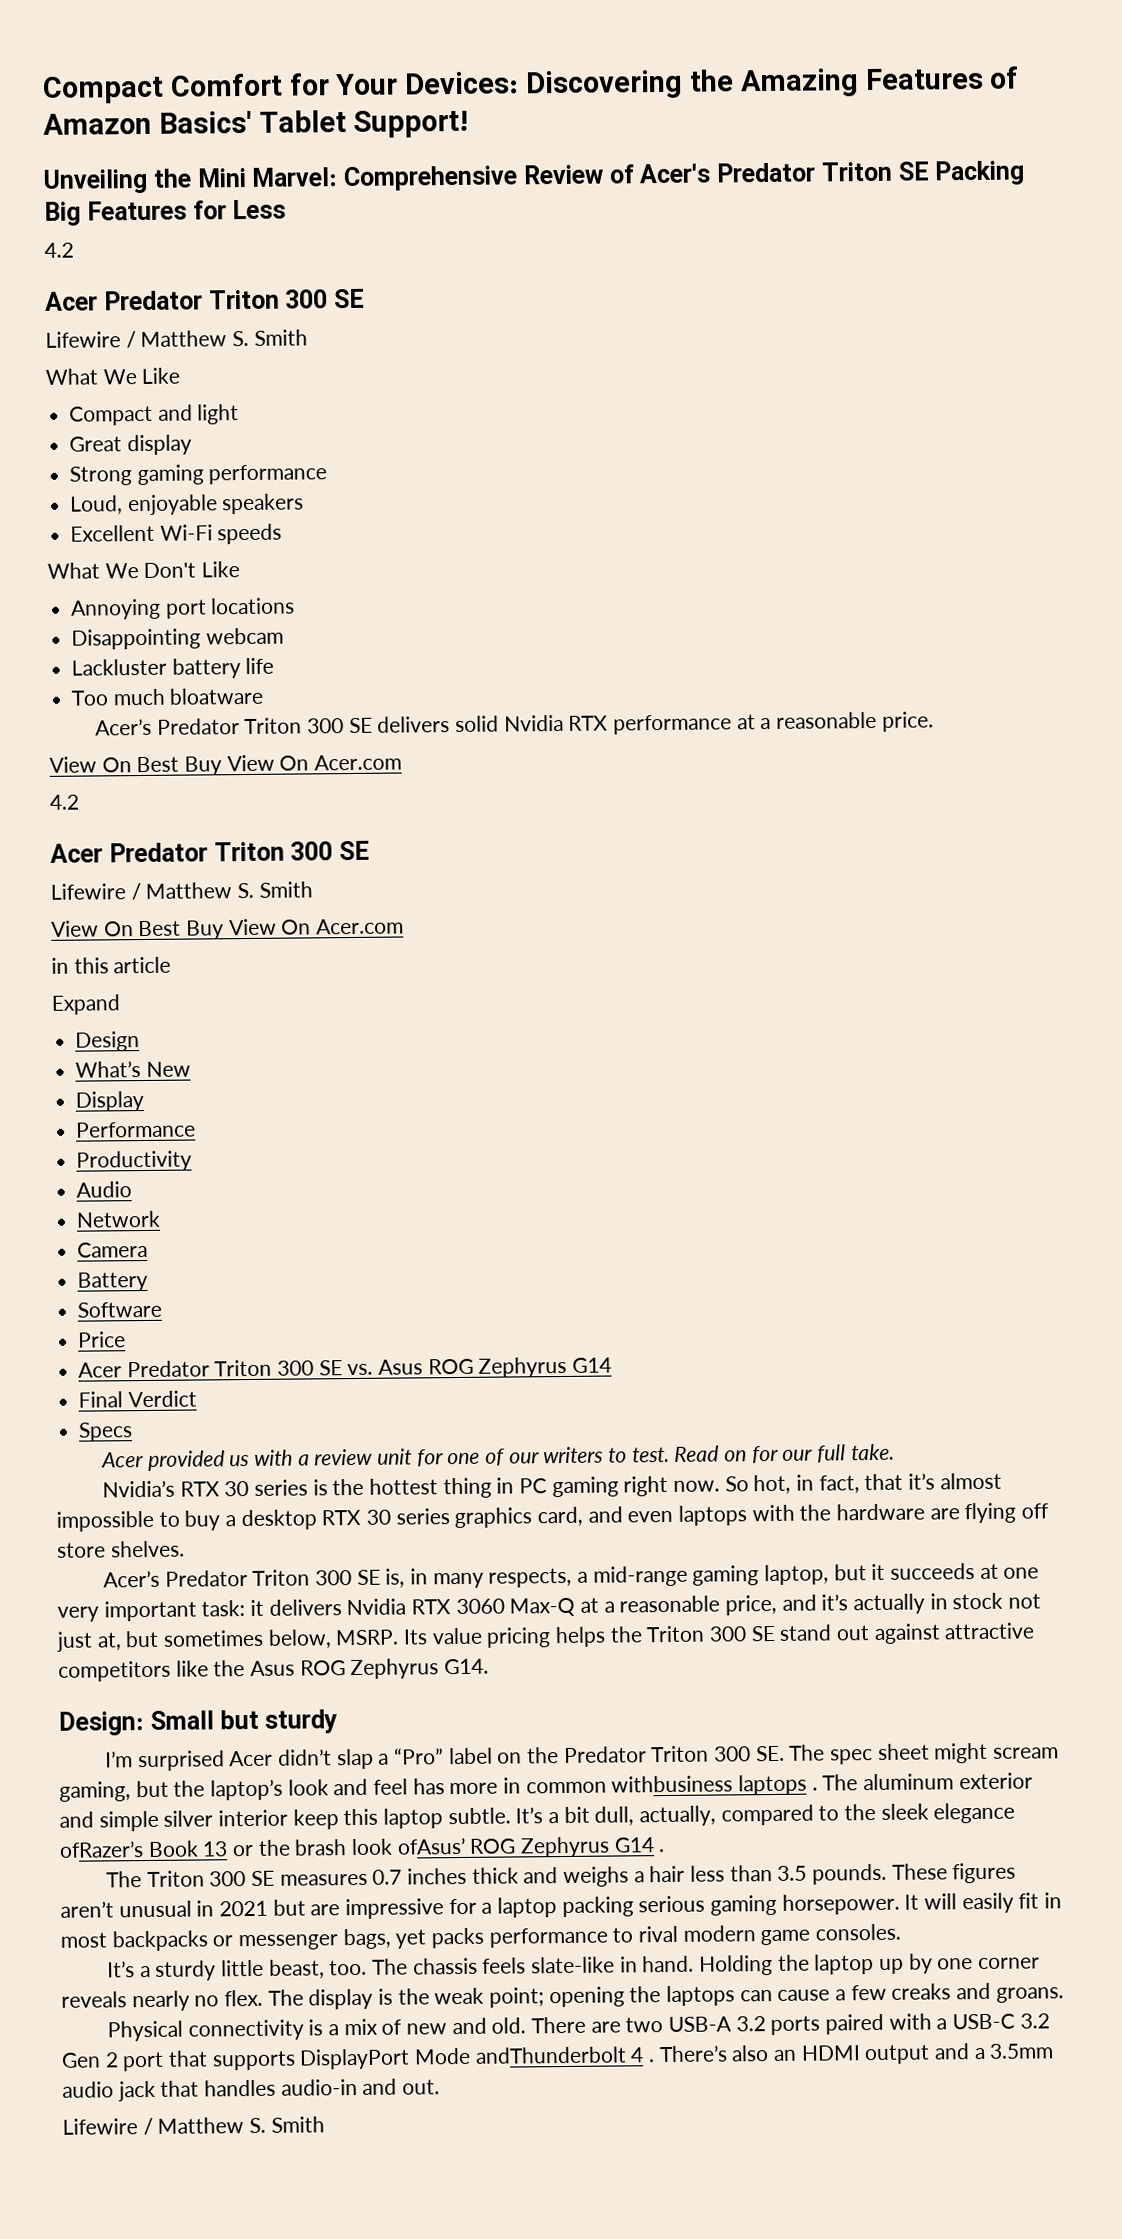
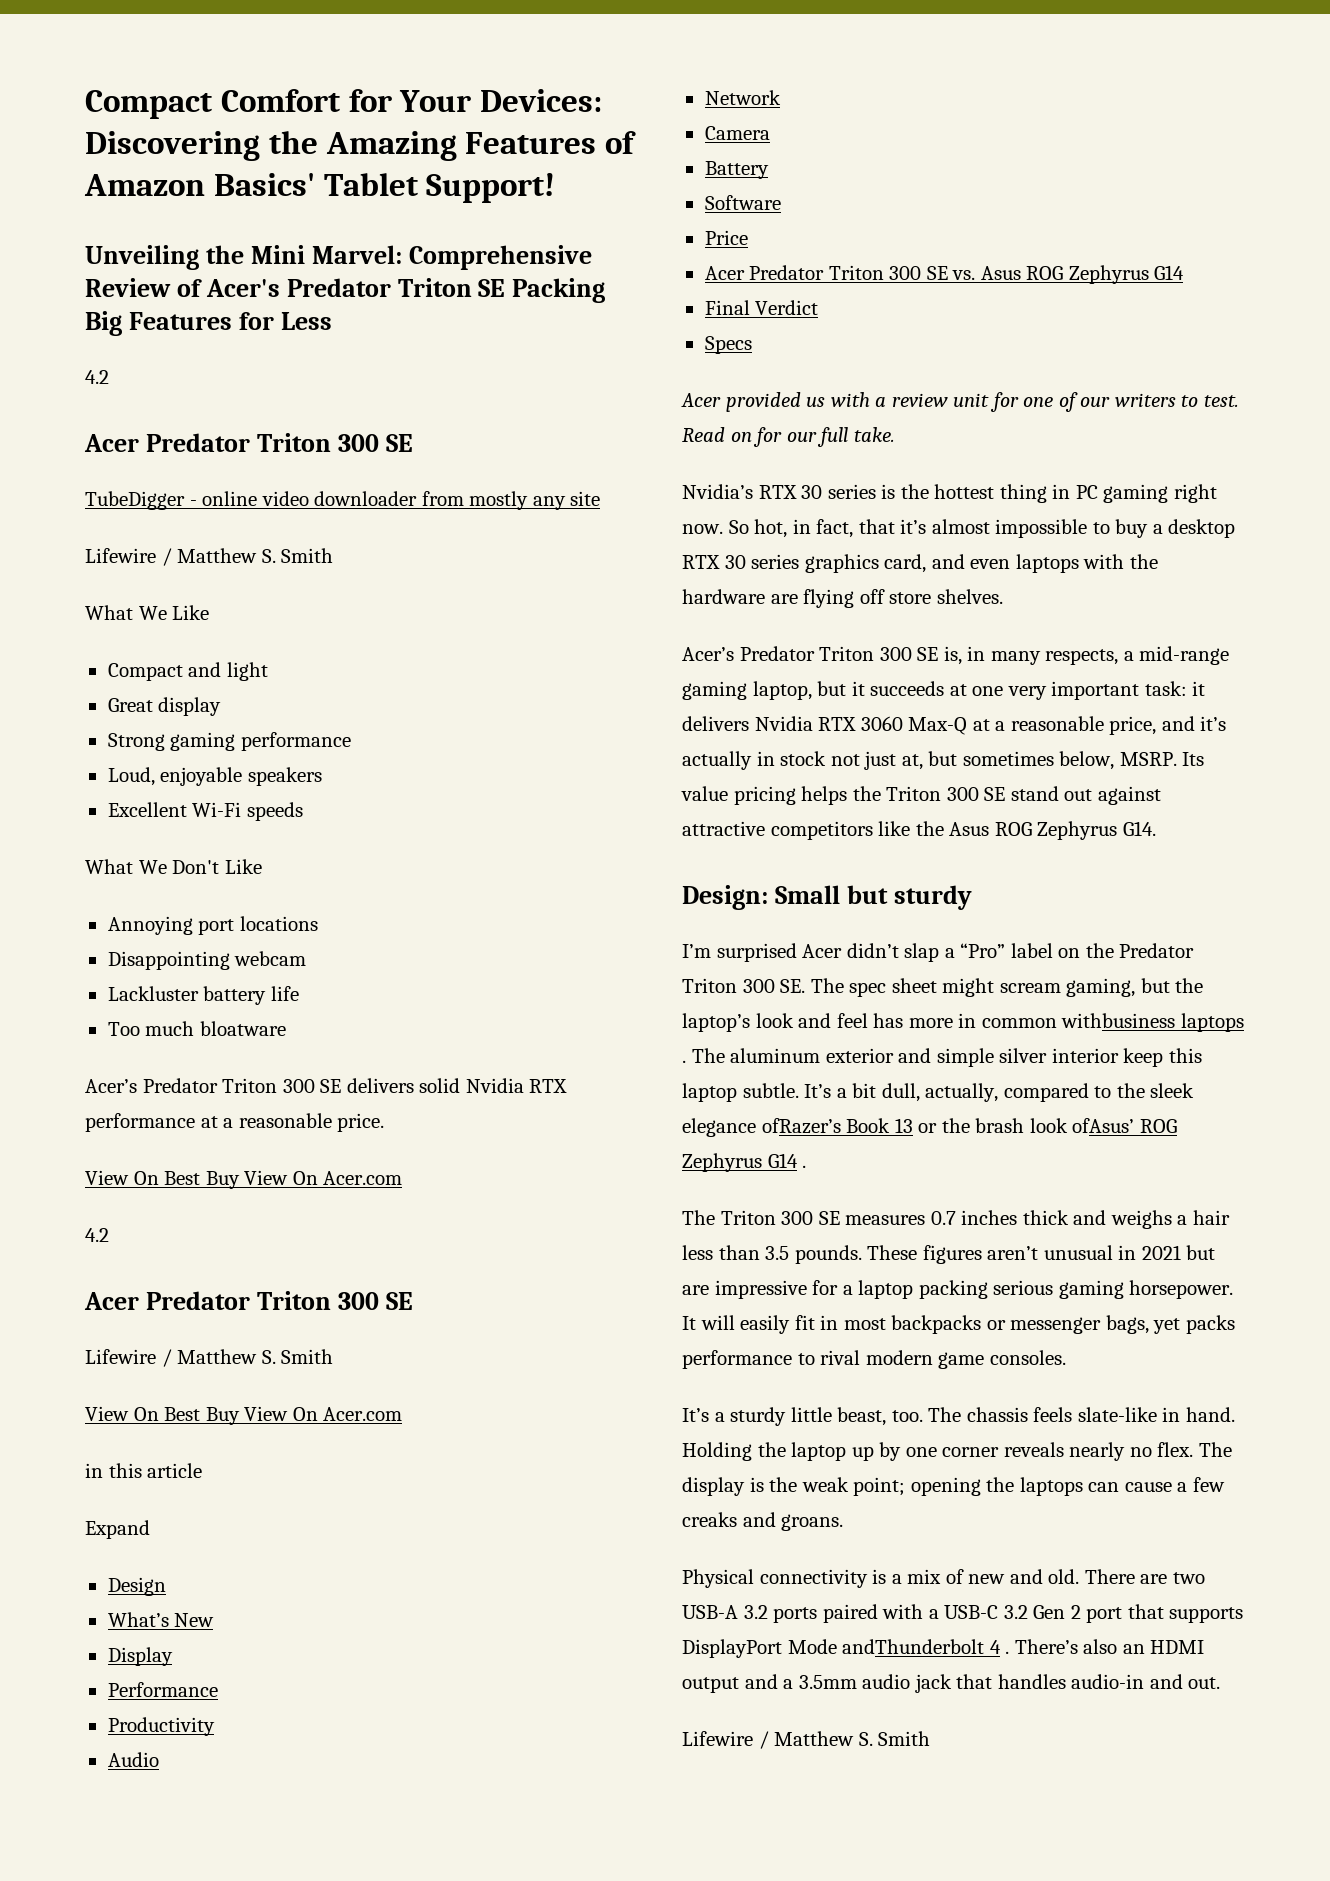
(365, 298) none -> [85,491,601,510] // TubeDigger - online video downloader from mostly any site

